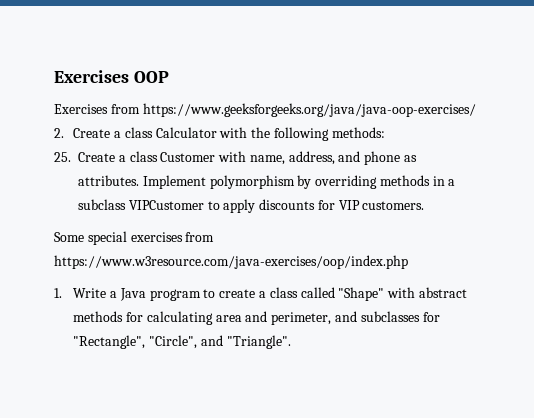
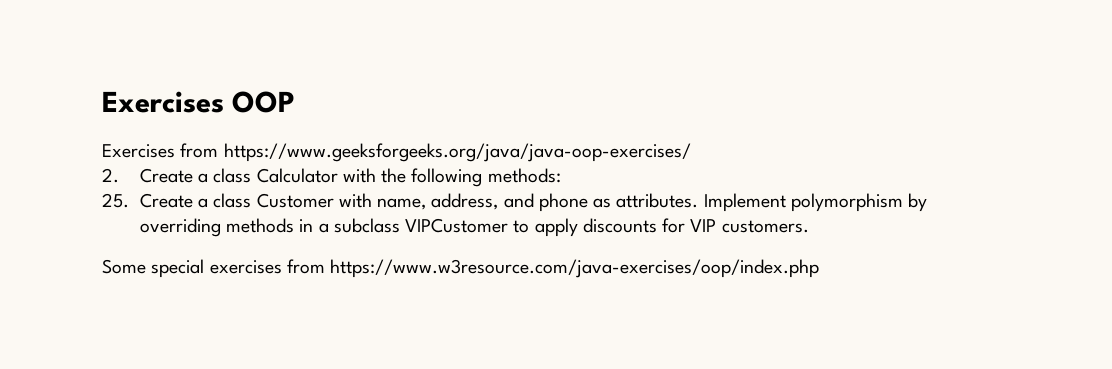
[54,287,467,301] [73,311,440,325] [73,335,291,349] // 1. Write a Java program to create a class called "Shape" with abstract methods for calculating area and perimeter, and subclasses for "Rectangle", "Circle", and "Triangle". -> (820, 268) none

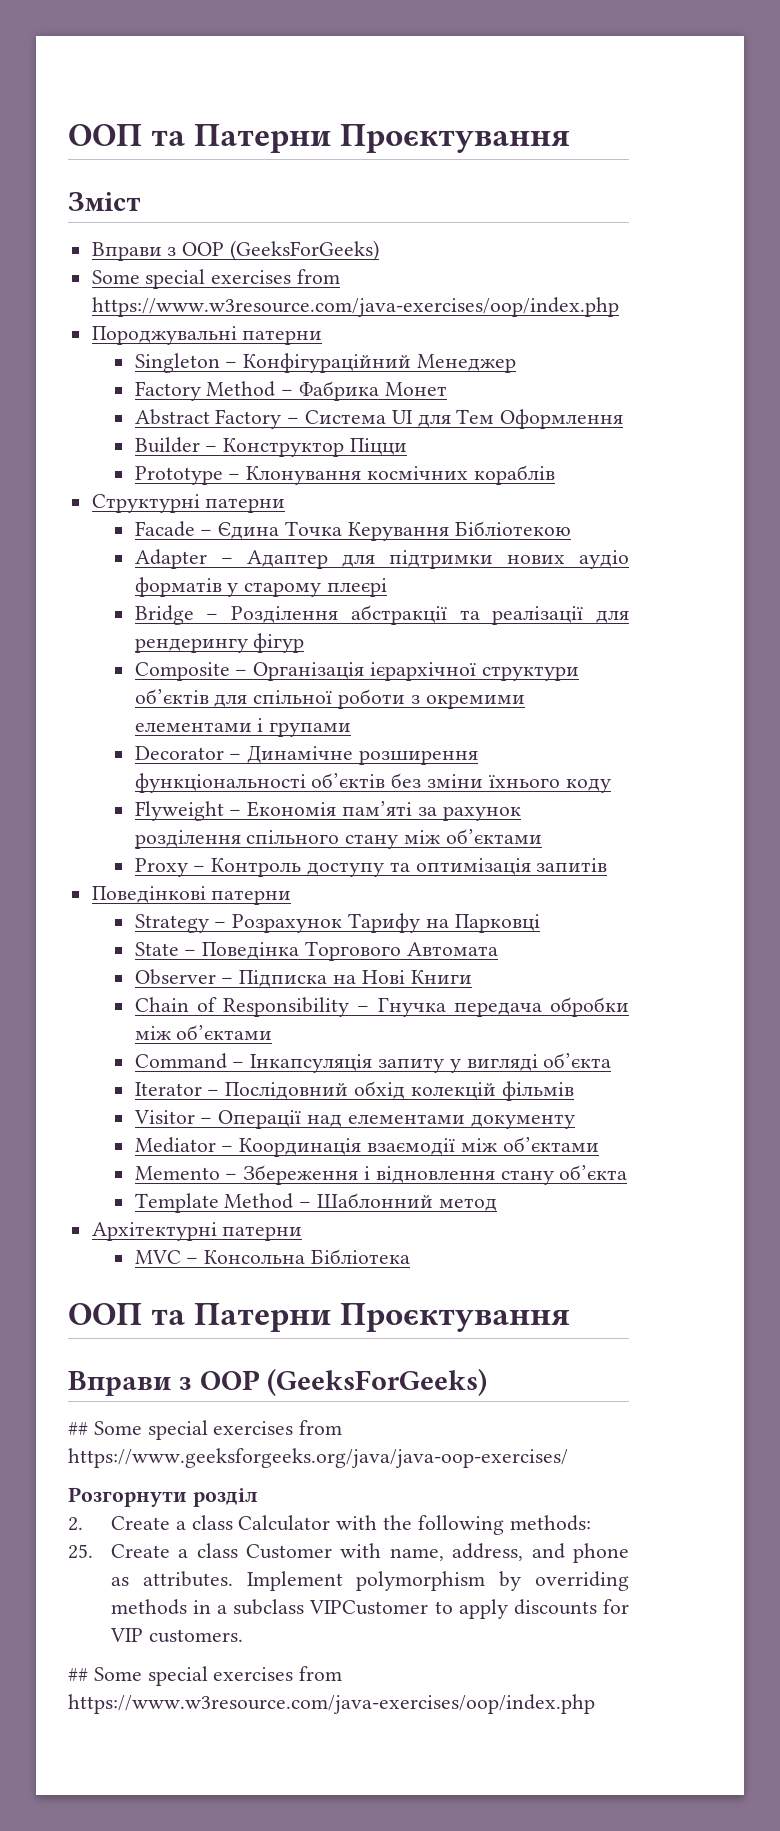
[102,91,296,113] [102,144,175,158] Exercises OOP // Exercises -> [68,124,571,153] [68,192,141,211] [91,240,380,261] [91,269,341,289] [91,297,619,317] [91,326,323,345] [134,353,516,373] [134,381,447,401] [134,409,624,429] [134,437,407,457] [134,465,555,485] [91,494,286,513] [134,521,571,541] [134,549,629,569] [134,577,387,597] [134,605,629,625] [134,633,305,653] [134,662,579,681] [134,689,525,709] [134,718,352,737] [134,745,478,765] [134,773,611,793] [134,801,521,821] [134,829,542,849] [134,858,608,877] [91,886,292,905] [134,913,540,933] [134,941,498,961] [134,969,472,987] [134,997,629,1017] [134,1025,273,1040] [134,1053,612,1073] [134,1081,574,1101] [133,1110,575,1129] [134,1137,599,1157] [134,1165,628,1185] [134,1193,497,1213] [91,1222,303,1241] [134,1249,410,1264] [68,1303,571,1332] [68,1368,488,1396] [68,1420,294,1440] ООП та Патерни Проєктування // Зміст // Вправи з OOP (GeeksForGeeks) // Some special exercises from https://www.w3resource.com/java-exercises/oop/index.php // Породжувальні патерни // Singleton – Конфігураційний Менеджер // Factory Method – Фабрика Монет // Abstract Factory – Система UI для Тем Оформлення // Builder – Конструктор Піцци // Prototype – Клонування космічних кораблів // Структурні патерни // Facade – Єдина Точка Керування Бібліотекою // Adapter – Адаптер для підтримки нових аудіо форматів у старому плеєрі // Bridge – Розділення абстракції та реалізації для рендерингу фігур // Composite – Організація ієрархічної структури об’єктів для спільної роботи з окремими елементами і групами // Decorator – Динамічне розширення функціональності об’єктів без зміни їхнього коду // Flyweight – Економія пам’яті за рахунок розділення спільного стану між об’єктами // Proxy – Контроль доступу та оптимізація запитів // Поведінкові патерни // Strategy – Розрахунок Тарифу на Парковці // State – Поведінка Торгового Автомата // Observer – Підписка на Нові Книги // Chain of Responsibility – Гнучка передача обробки між об’єктами // Command – Інкапсуляція запиту у вигляді об’єкта // Iterator – Послідовний обхід колекцій фільмів // Visitor – Операції над елементами документу // Mediator – Координація взаємодії між об’єктами // Memento – Збереження і відновлення стану об’єкта // Template Method – Шаблонний метод // Архітектурні патерни // MVC – Консольна Бібліотека // ООП та Патерни Проєктування // Вправи з OOP (GeeksForGeeks) // ## Some special exercises
(691, 152) none -> [68,1487,258,1507] // Розгорнути розділ
(809, 226) none -> [68,1668,88,1681] ##

